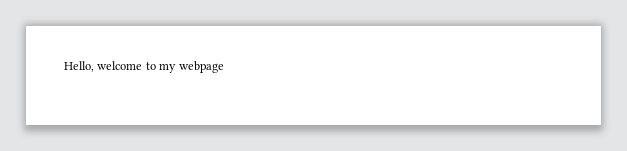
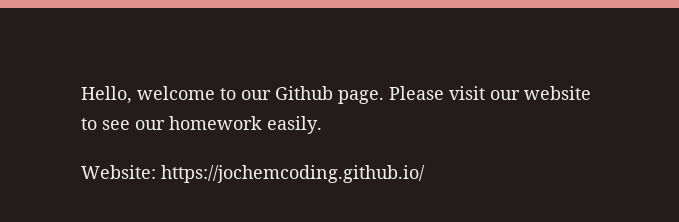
[159,61,224,73] my webpage -> [241,86,591,104] [81,116,322,134] [81,165,425,183] our Github page. Please visit our website to see our homework easily. // Website: https://jochemcoding.github.io/

